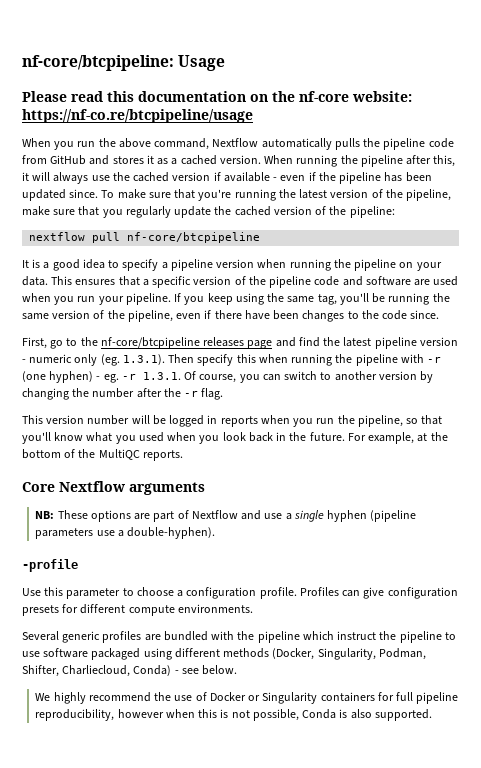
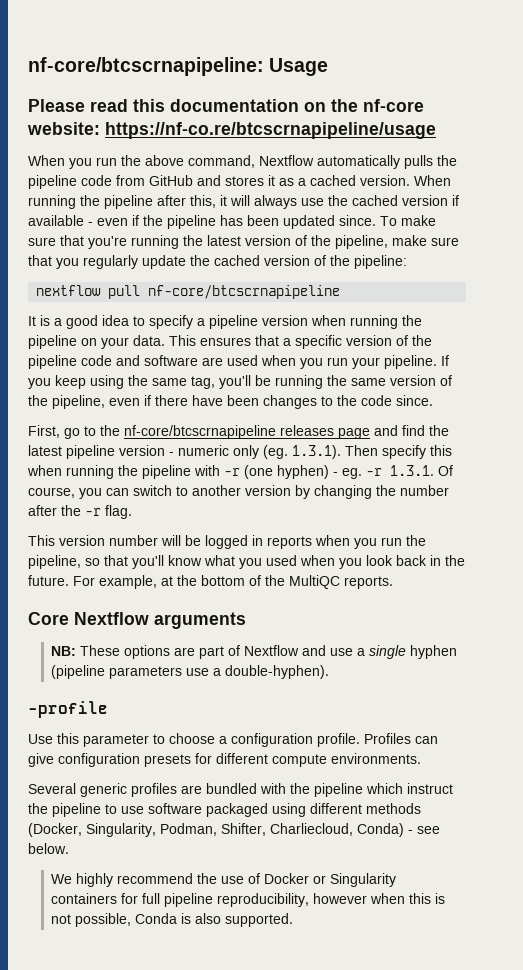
[22,55,174,71] nf-core/btcpipeline: -> [28,57,264,76] nf-core/btcscrnapipeline:
[22,109,253,123] https://nf-co.re/btcpipeline/usage -> [105,122,436,139] https://nf-co.re/btcscrnapipeline/usage
[127,232,261,243] nf-core/btcpipeline -> [148,285,341,299] nf-core/btcscrnapipeline
[100,337,200,349] nf-core/btcpipeline -> [124,425,276,439] nf-core/btcscrnapipeline

